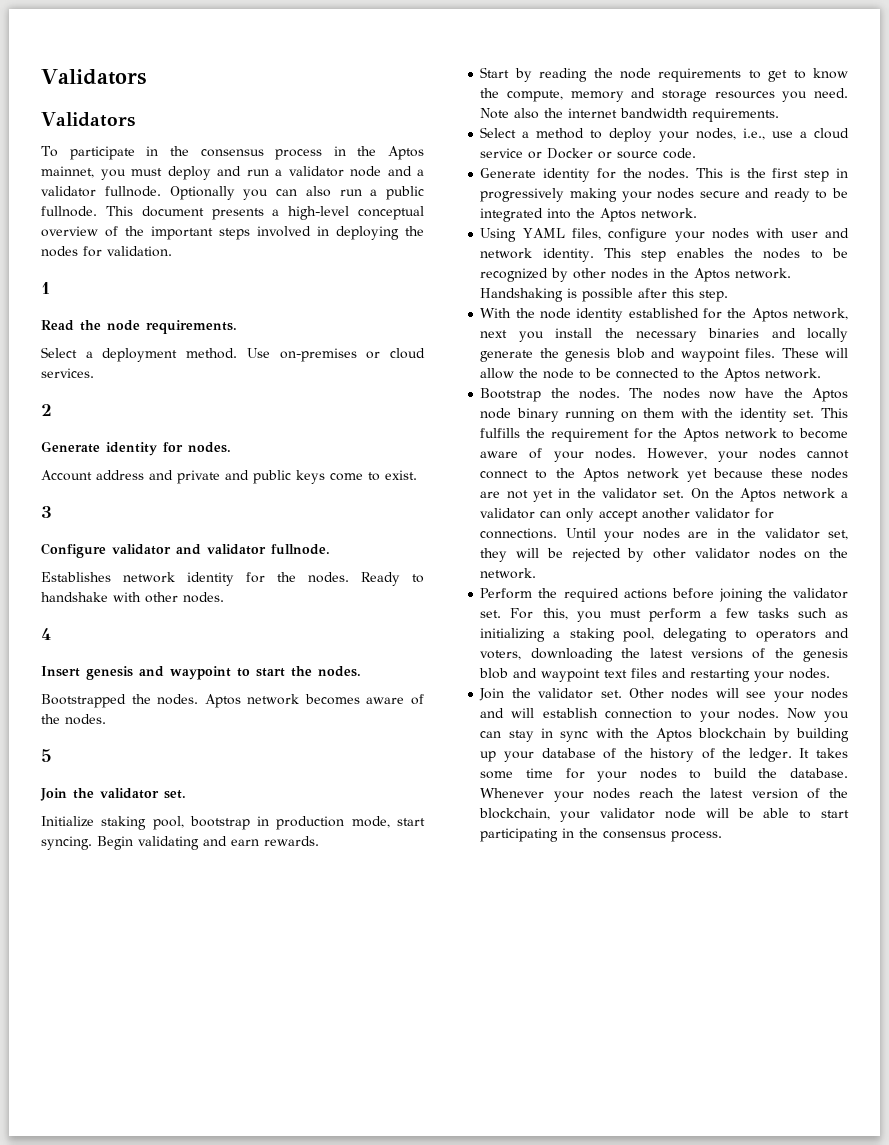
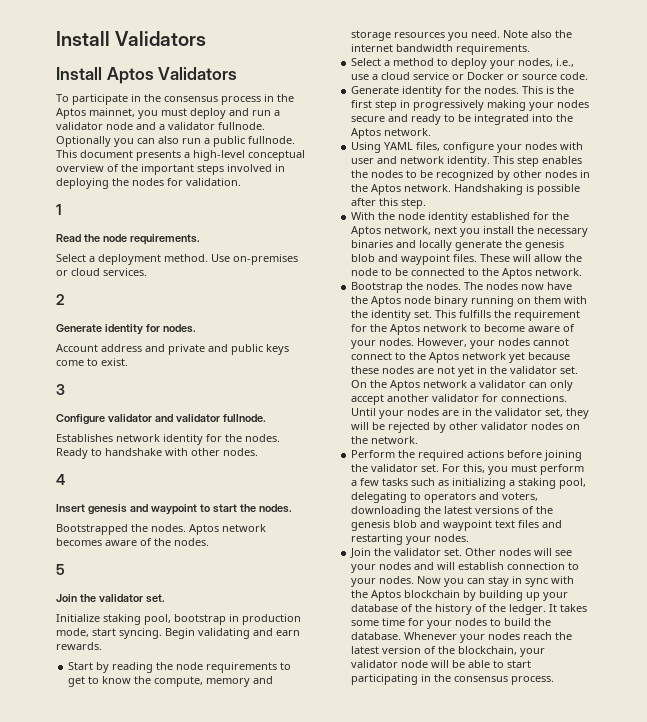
[41,69,146,85] Validators // -> [56,31,207,46] [56,67,154,84] Install Validators // Install Aptos

